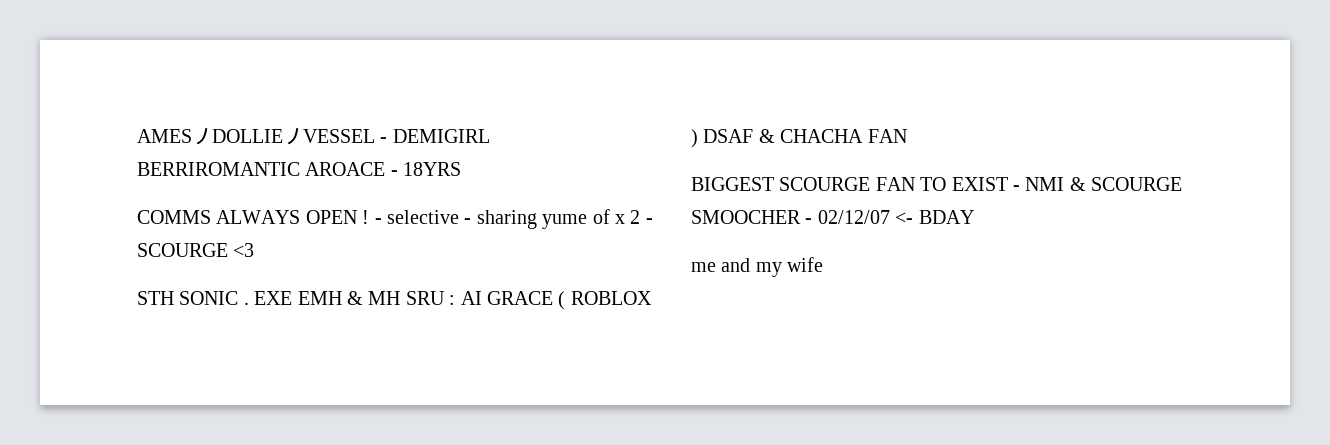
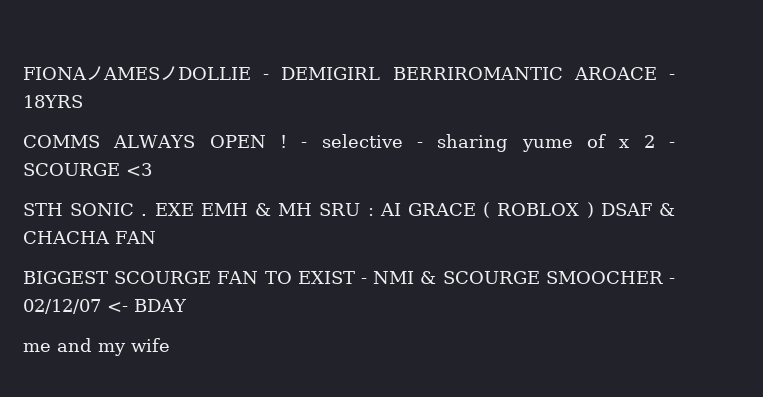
(137, 136) none -> [23,66,104,80] FIONAノ
[283,127,375,145] ノVESSEL -> (251, 73) none

